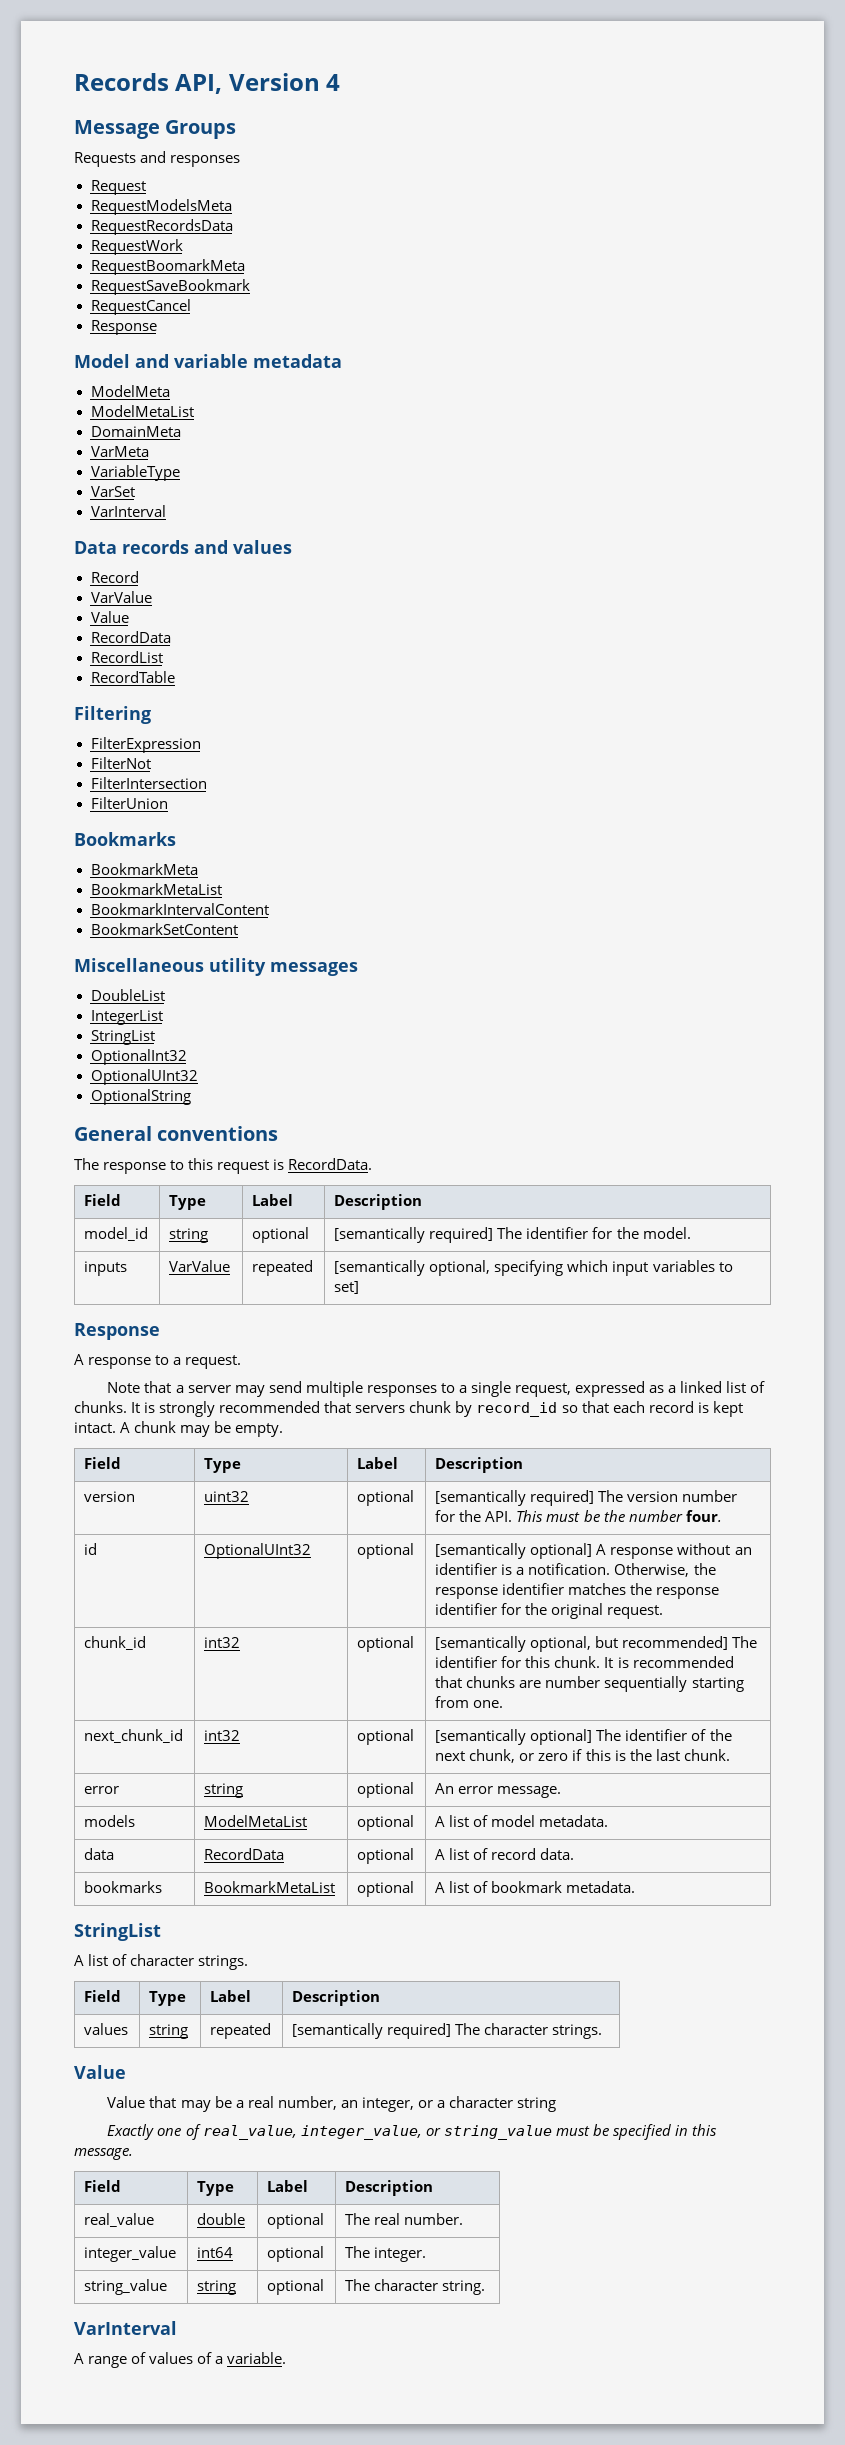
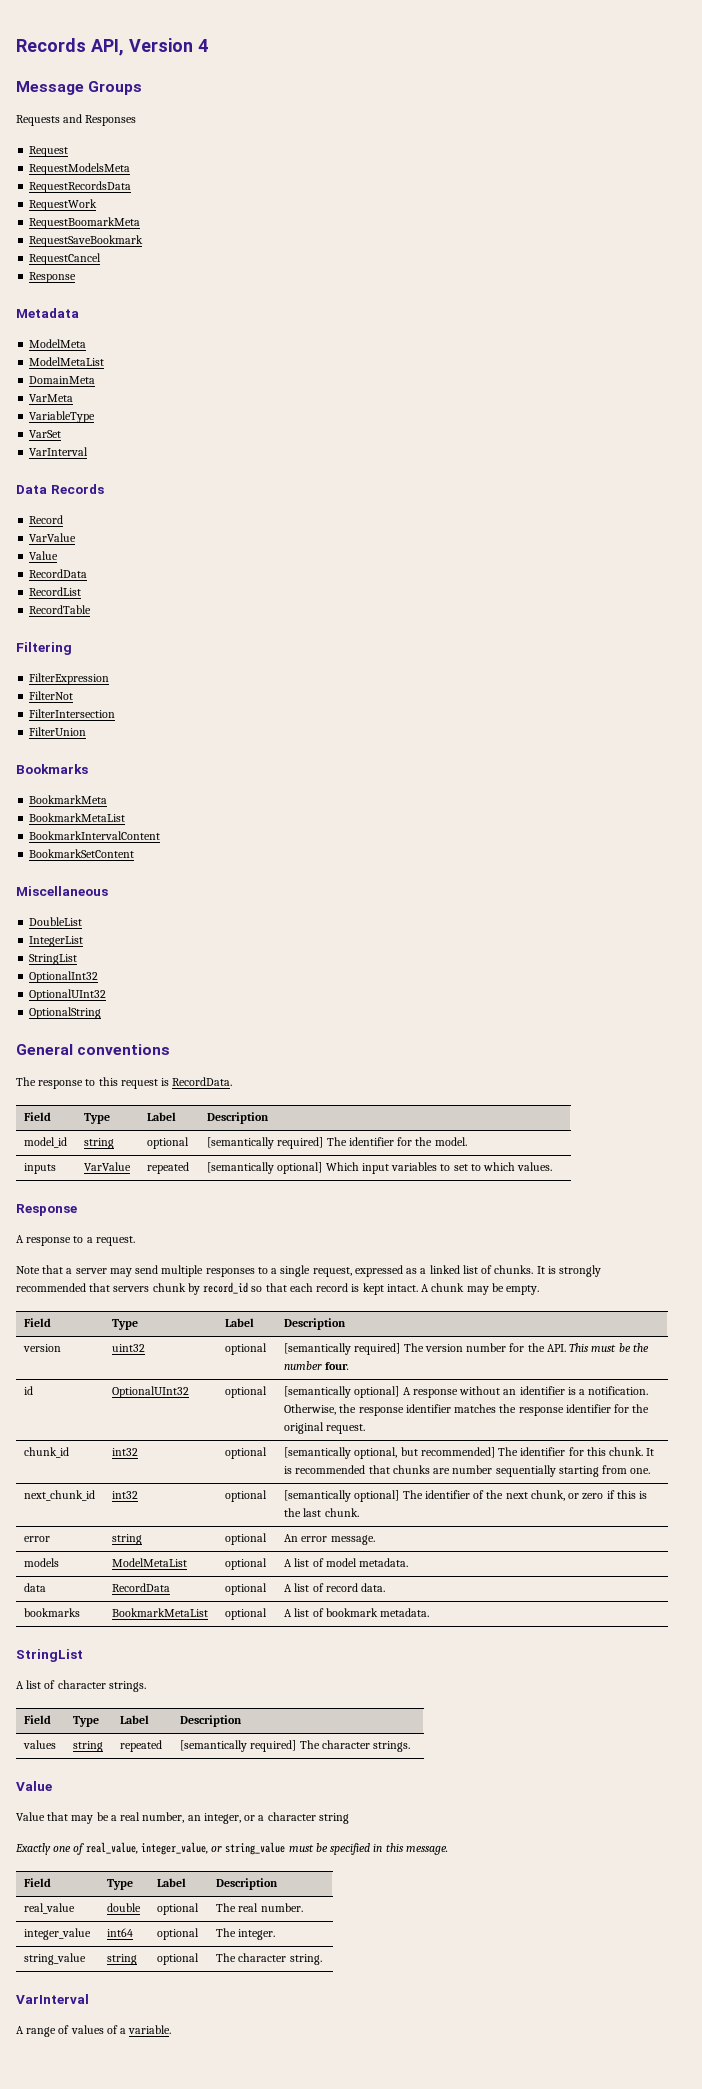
[170,155,241,167] responses -> [85,115,137,126] Responses
[74,354,342,368] Model and variable metadata -> [16,308,79,318] Metadata
[122,540,292,554] records and values -> [50,484,104,494] Records
[209,958,358,976] utility messages -> (108, 891) none
[429,1260,733,1276] [334,1281,360,1294] optional, specifying which input variables to set] -> [277,1162,553,1174] optional] Which input variables to set to which values.

